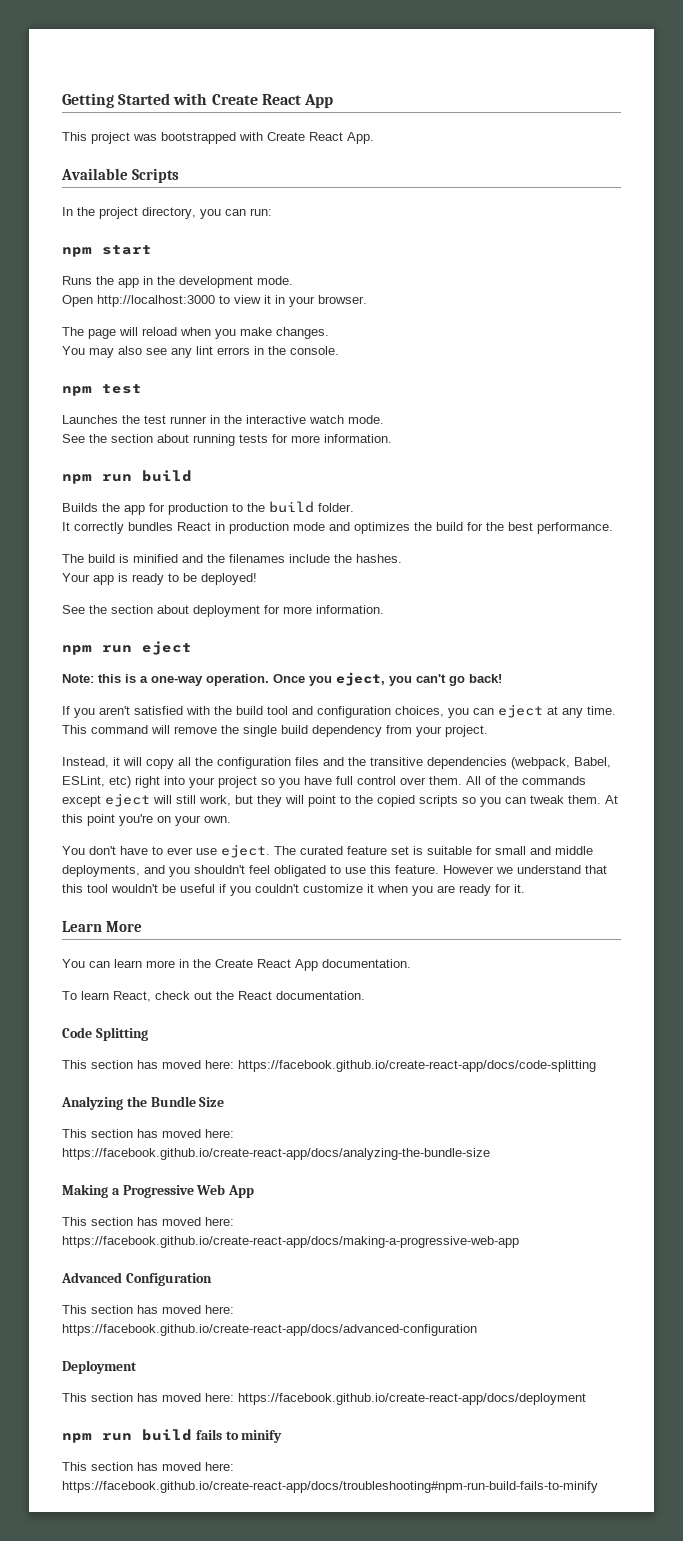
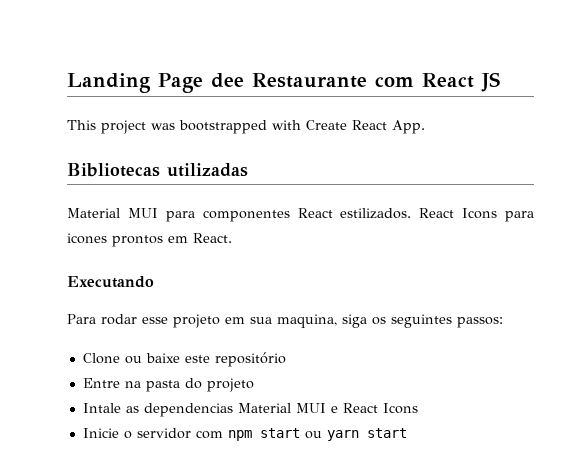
[62,93,333,108] Getting Started with Create React App -> [67,72,500,93] Landing Page dee Restaurante com React JS
[61,168,179,183] [62,207,272,219] [62,245,152,257] [62,276,293,288] [62,295,367,307] [62,327,329,339] [62,346,339,358] [62,384,142,396] [62,415,384,424] [62,434,392,446] [62,470,192,484] [62,501,354,515] [62,522,613,534] [62,554,402,563] [62,573,257,585] [62,605,384,617] [62,641,192,655] [62,672,502,686] [62,704,616,718] [62,725,488,737] [62,757,611,769] [62,776,586,788] [62,793,618,807] [62,814,231,826] [62,844,593,858] [62,865,607,877] [62,884,525,896] [62,921,142,932] [62,959,411,971] [62,991,365,1002] [62,1027,148,1041] [62,1060,596,1072] [61,1096,225,1110] [62,1129,234,1138] [62,1148,490,1160] [62,1184,255,1198] [62,1217,234,1226] [62,1236,519,1248] [61,1272,212,1286] [62,1305,234,1314] [62,1324,477,1336] [62,1360,137,1374] [62,1393,586,1405] [62,1429,283,1443] [62,1462,234,1471] [62,1481,598,1493] Available Scripts // In the project directory, you can run: // npm start // Runs the app in the development mode. // Open http://localhost:3000 to view it in your browser. // The page will reload when you make changes. // You may also see any lint errors in the console. // npm test // Launches the test runner in the interactive watch mode. // See the section about running tests for more information. // npm run build // Builds the app for production to the build folder. // It correctly bundles React in production mode and optimizes the build for the best performance. // The build is minified and the filenames include the hashes. // Your app is ready to be deployed! // See the section about deployment for more information. // npm run eject // Note: this is a one-way operation. Once you eject, you can't go back! // If you aren't satisfied with the build tool and configuration choices, you can eject at any time. This command will remove the single build dependency from your project. // Instead, it will copy all the configuration files and the transitive dependencies (webpack, Babel, ESLint, etc) right into your project so you have full control over them. All of the commands except eject will still work, but they will point to the copied scripts so you can tweak them. At this point you're on your own. // You don't have to ever use eject. The curated feature set is suitable for small and middle deployments, and you shouldn't feel obligated to use this feature. However we understand that this tool wouldn't be useful if you couldn't customize it when you are ready for it. // Learn More // You can learn more in the Create React App documentation. // To learn React, check out the React documentation. // Code Splitting // This section has moved here: https://facebook.github.io/create-react-app/docs/code-splitting // Analyzing the Bundle Size // This section has moved here: https://facebook.github.io/create-react-app/docs/analyzing-the-bundle-size // Making a Progressive Web App // This section has moved here: https://facebook.github.io/create-react-app/docs/making-a-progressive-web-app // Advanced Configuration // This section has moved here: https://facebook.github.io/create-react-app/docs/advanced-configuration // Deployment // This section has moved here: https://facebook.github.io/create-react-app/docs/deployment // npm run build fails to minify // This section has moved here: https://facebook.github.io/create-react-app/docs/troubleshooting#npm-run-build-fails-to-minify -> [67,163,248,177] [67,208,534,222] [67,233,232,247] [67,276,154,288] [67,314,503,328] [82,352,286,367] [82,378,254,392] [82,403,418,417] [82,428,407,441] Bibliotecas utilizadas // Material MUI para componentes React estilizados. React Icons para icones prontos em React. // Executando // Para rodar esse projeto em sua maquina, siga os seguintes passos: // Clone ou baixe este repositório // Entre na pasta do projeto // Intale as dependencias Material MUI e React Icons // Inicie o servidor com npm start ou yarn start

